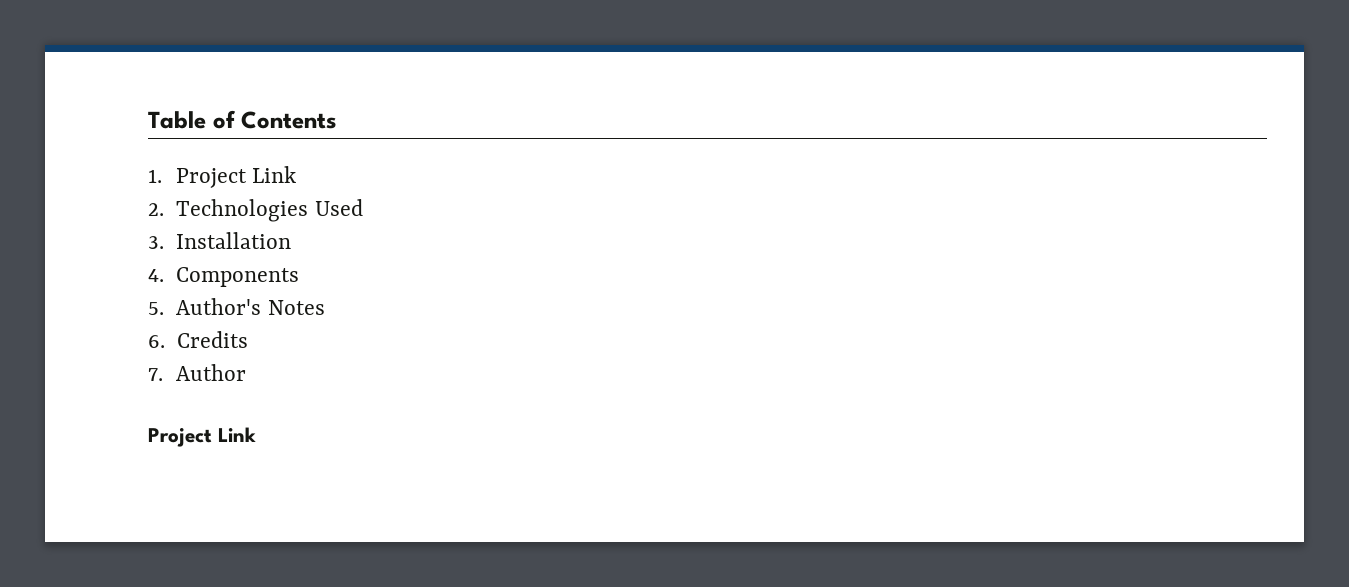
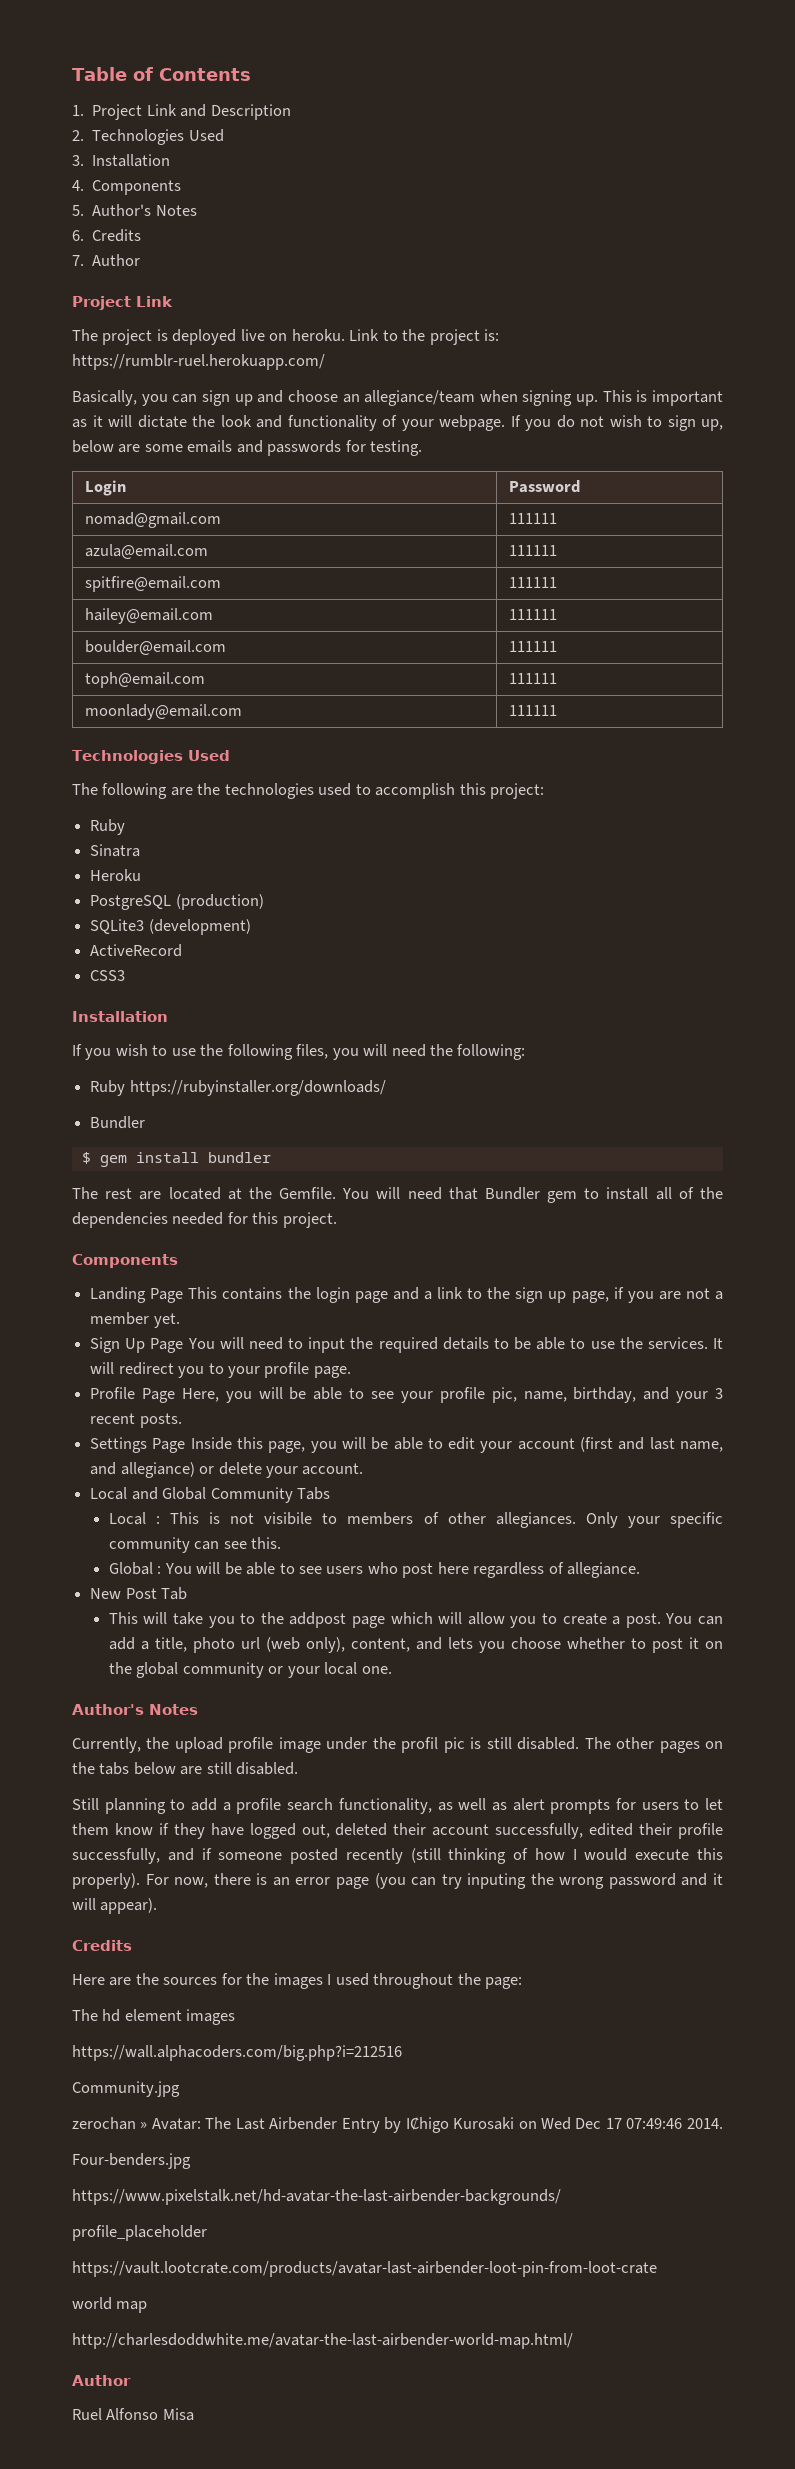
(297, 174) none -> [180,104,291,120] and Description
(256, 434) none -> [72,329,500,345] [72,354,325,370] [72,390,723,406] [72,415,723,431] [72,440,423,456] [84,480,126,496] [508,480,580,493] [84,512,221,528] [508,513,557,524] [84,544,208,559] [508,545,557,556] [84,576,221,592] [508,577,557,588] [84,608,213,624] [508,609,557,620] [84,640,226,655] [508,641,557,652] [84,672,205,688] [508,673,557,684] [84,704,242,720] [508,705,557,716] [72,750,230,764] [72,783,545,799] [90,819,126,835] [90,844,141,857] [90,869,142,881] [90,894,264,910] [90,919,251,935] [90,944,183,957] [90,970,126,981] [72,1011,168,1022] [72,1044,526,1060] [90,1080,386,1096] [90,1116,146,1129] [81,1152,271,1167] [72,1187,723,1203] [72,1212,337,1228] [72,1254,178,1268] [90,1287,723,1303] [90,1312,180,1328] [90,1337,723,1353] [90,1362,351,1378] [90,1387,724,1403] [90,1413,182,1428] [90,1437,724,1453] [90,1462,364,1478] [90,1487,330,1503] [108,1512,723,1528] [108,1537,282,1553] [108,1562,641,1578] [90,1587,188,1600] [108,1612,723,1628] [108,1637,724,1653] [108,1662,392,1678] [72,1704,198,1715] [72,1737,724,1753] [72,1762,299,1775] [72,1798,723,1814] [72,1823,723,1839] [72,1848,723,1864] [72,1873,723,1889] [72,1898,158,1914] [72,1940,132,1951] [72,1973,523,1989] [72,2009,236,2025] [72,2045,402,2061] [72,2081,180,2097] [72,2117,723,2133] [72,2153,191,2169] [72,2189,561,2205] [72,2225,207,2241] [72,2261,657,2277] [72,2297,148,2313] [72,2333,573,2349] [72,2375,131,2386] [72,2408,194,2421] // The project is deployed live on heroku. Link to the project is: https://rumblr-ruel.herokuapp.com/ // Basically, you can sign up and choose an allegiance/team when signing up. This is important as it will dictate the look and functionality of your webpage. If you do not wish to sign up, below are some emails and passwords for testing. // Login | Password // nomad@gmail.com | 111111 // azula@email.com | 111111 // spitfire@email.com | 111111 // hailey@email.com | 111111 // boulder@email.com | 111111 // toph@email.com | 111111 // moonlady@email.com | 111111 // Technologies Used // The following are the technologies used to accomplish this project: // Ruby // Sinatra // Heroku // PostgreSQL (production) // SQLite3 (development) // ActiveRecord // CSS3 // Installation // If you wish to use the following files, you will need the following: // Ruby https://rubyinstaller.org/downloads/ // Bundler // $ gem install bundler // The rest are located at the Gemfile. You will need that Bundler gem to install all of the dependencies needed for this project. // Components // Landing Page This contains the login page and a link to the sign up page, if you are not a member yet. // Sign Up Page You will need to input the required details to be able to use the services. It will redirect you to your profile page. // Profile Page Here, you will be able to see your profile pic, name, birthday, and your 3 recent posts. // Settings Page Inside this page, you will be able to edit your account (first and last name, and allegiance) or delete your account. // Local and Global Community Tabs // Local : This is not visibile to members of other allegiances. Only your specific community can see this. // Global : You will be able to see users who post here regardless of allegiance. // New Post Tab // This will take you to the addpost page which will allow you to create a post. You can add a title, photo url (web only), content, and lets you choose whether to post it on the global community or your local one. // Author's Notes // Currently, the upload profile image under the profil pic is still disabled. The other pages on the tabs below are still disabled. // Still planning to add a profile search functionality, as well as alert prompts for users to let them know if they have logged out, deleted their account successfully, edited their profile successfully, and if someone posted recently (still thinking of how I would execute this properly). For now, there is an error page (you can try inputing the wrong password and it will appear). // Credits // Here are the sources for the images I used throughout the page: // The hd element images // https://wall.alphacoders.com/big.php?i=212516 // Community.jpg // zerochan » Avatar: The Last Airbender Entry by IȻhigo Kurosaki on Wed Dec 17 07:49:46 2014. // Four-benders.jpg // https://www.pixelstalk.net/hd-avatar-the-last-airbender-backgrounds/ // profile_placeholder // https://vault.lootcrate.com/products/avatar-last-airbender-loot-pin-from-loot-crate // world map // http://charlesdoddwhite.me/avatar-the-last-airbender-world-map.html/ // Author // Ruel Alfonso Misa

